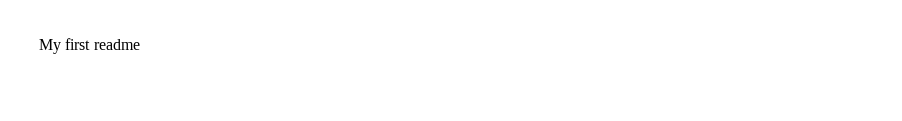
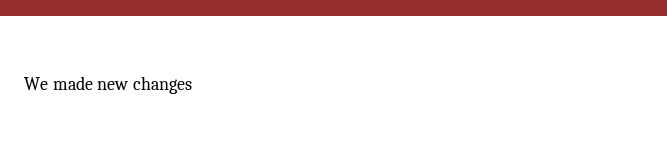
[39,38,140,54] My first readme -> [24,76,193,94] We made new changes

